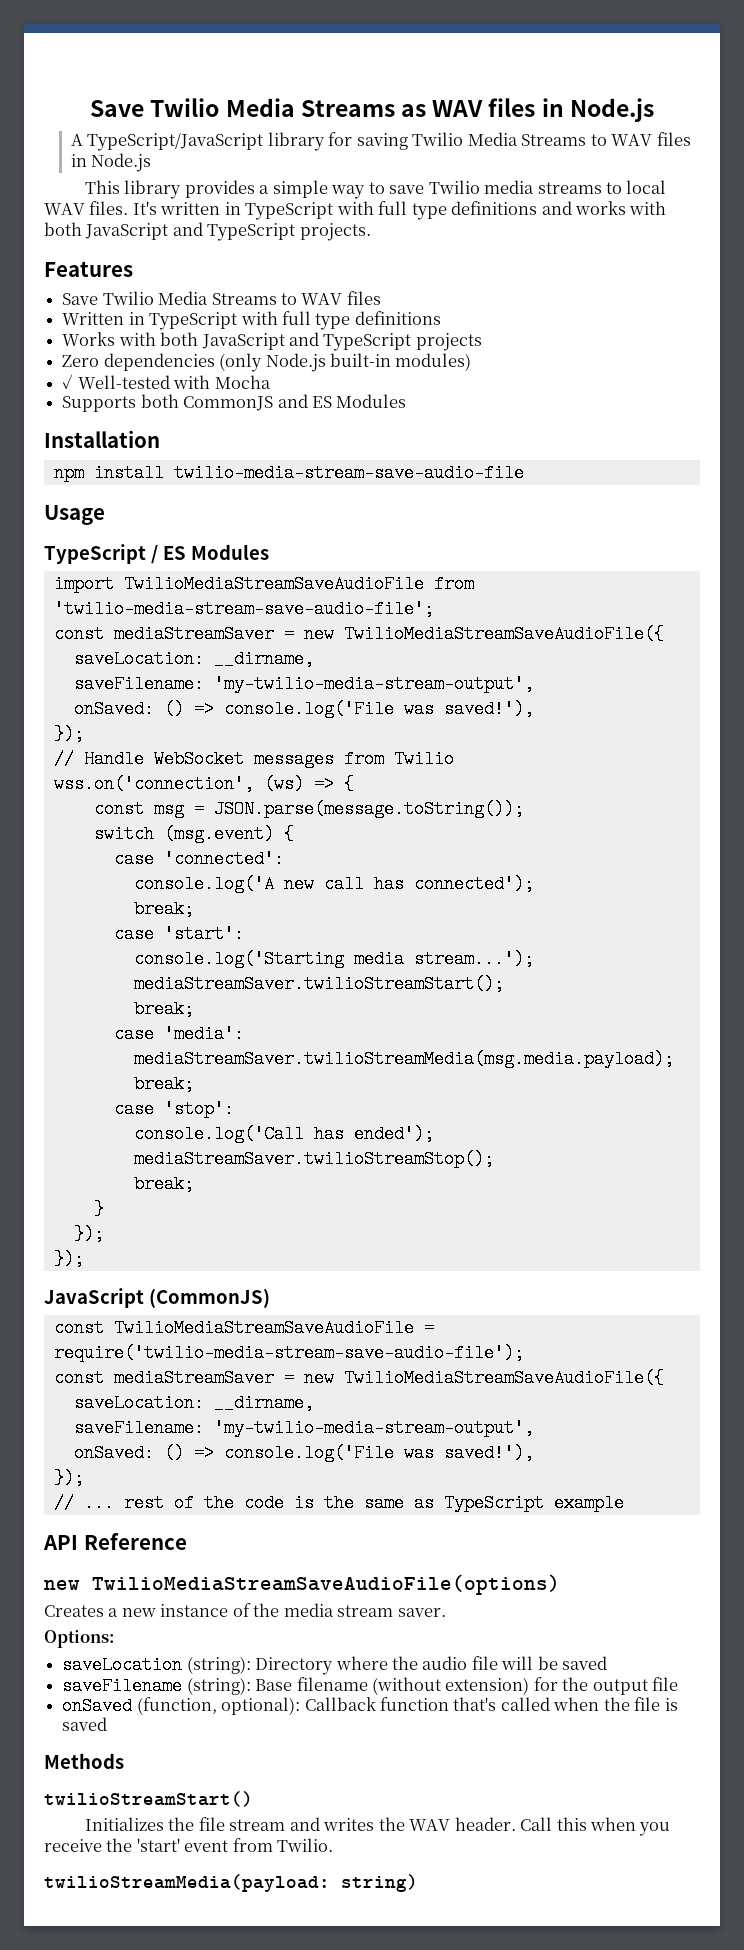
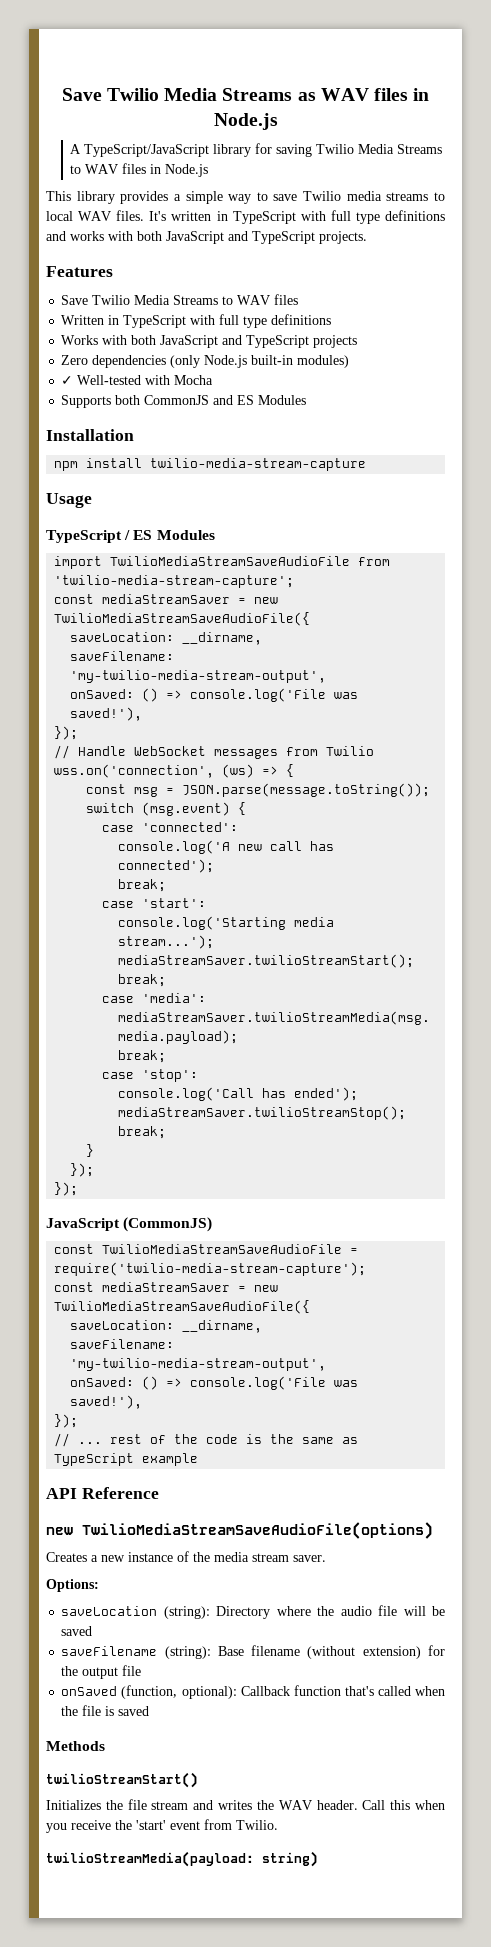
[173,464,524,482] twilio-media-stream-save-audio-file -> [150,458,367,471] twilio-media-stream-capture
[53,600,434,618] 'twilio-media-stream-save-audio-file'; -> [54,575,295,588] 'twilio-media-stream-capture';
[53,1344,524,1362] require('twilio-media-stream-save-audio-file'); -> [54,1262,367,1276] require('twilio-media-stream-capture');

